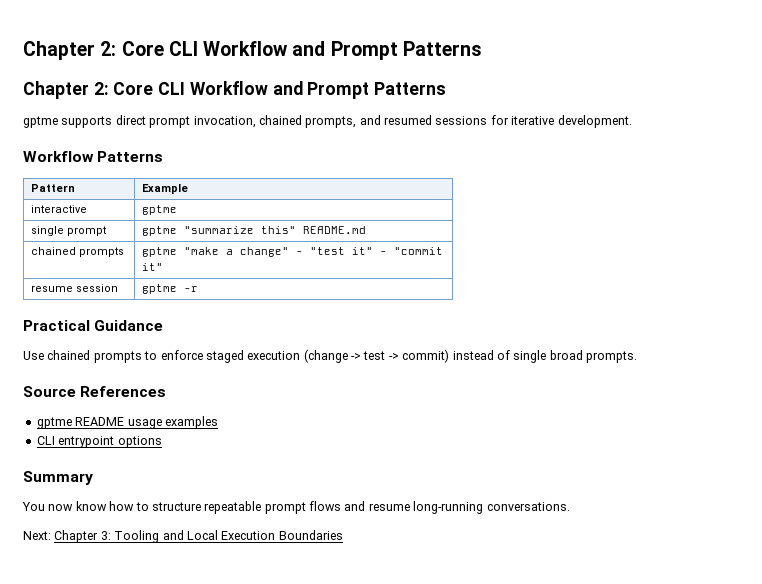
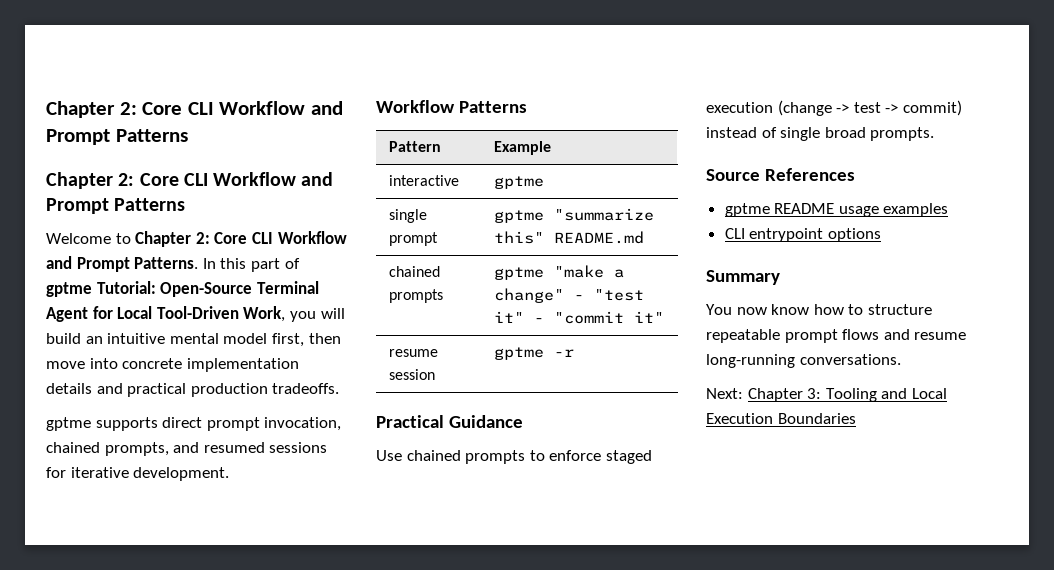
(447, 88) none -> [46,231,347,247] [46,256,300,272] [46,281,319,297] [46,306,345,322] [46,333,341,347] [46,358,299,372] [46,383,340,397] // Welcome to Chapter 2: Core CLI Workflow and Prompt Patterns. In this part of gptme Tutorial: Open-Source Terminal Agent for Local Tool-Driven Work, you will build an intuitive mental model first, then move into concrete implementation details and practical production tradeoffs.

